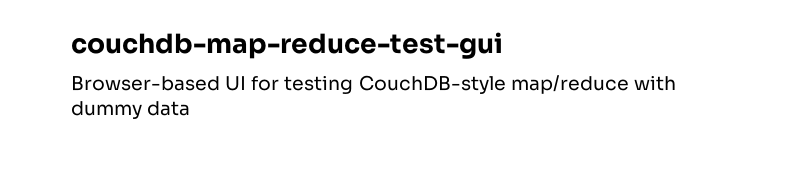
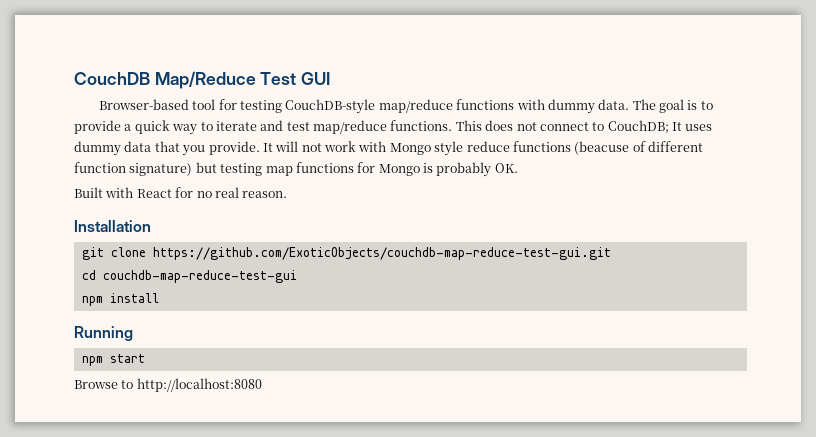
[71,32,503,59] couchdb-map-reduce-test-gui -> [74,71,331,89] CouchDB Map/Reduce Test GUI
[225,76,247,91] UI -> [192,99,216,110] tool
(629, 84) none -> [456,99,515,110] functions
[147,101,191,116] data -> [598,99,713,113] [74,120,713,135] [74,141,703,156] [74,162,518,177] [74,187,288,198] [74,220,151,232] [81,247,611,260] [81,270,297,283] [81,293,159,306] [74,326,133,341] [81,354,145,366] [74,378,262,392] data. The goal is to provide a quick way to iterate and test map/reduce functions. This does not connect to CouchDB; It uses dummy data that you provide. It will not work with Mongo style reduce functions (beacuse of different function signature) but testing map functions for Mongo is probably OK. // Built with React for no real reason. // Installation // git clone https://github.com/ExoticObjects/couchdb-map-reduce-test-gui.git // cd couchdb-map-reduce-test-gui // npm install // Running // npm start // Browse to http://localhost:8080

